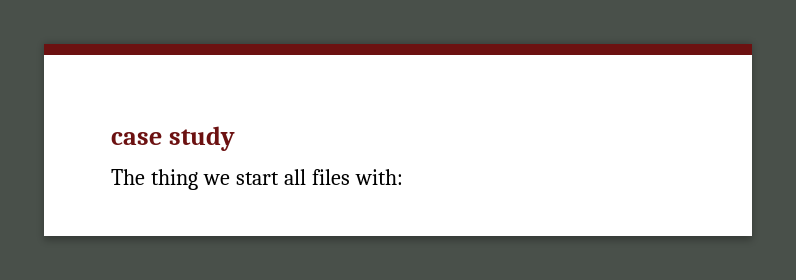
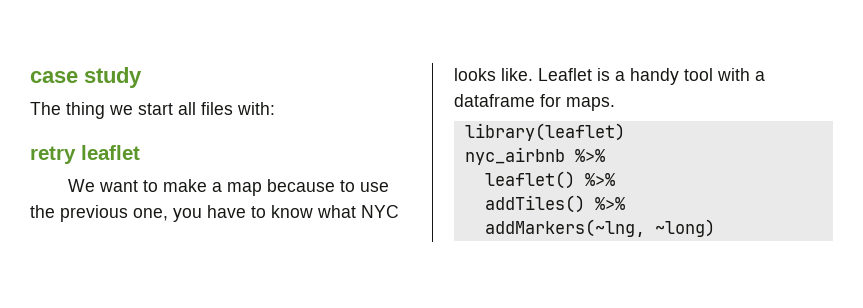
(403, 177) none -> [30,145,140,164] [68,179,390,196] [30,205,399,222] [454,68,765,85] [454,94,615,111] [464,123,625,141] [464,147,605,165] [484,171,615,189] [484,195,625,213] [484,219,715,237] // retry leaflet // We want to make a map because to use the previous one, you have to know what NYC looks like. Leaflet is a handy tool with a dataframe for maps. // library(leaflet) // nyc_airbnb %>% // leaflet() %>% // addTiles() %>% // addMarkers(~lng, ~long)

